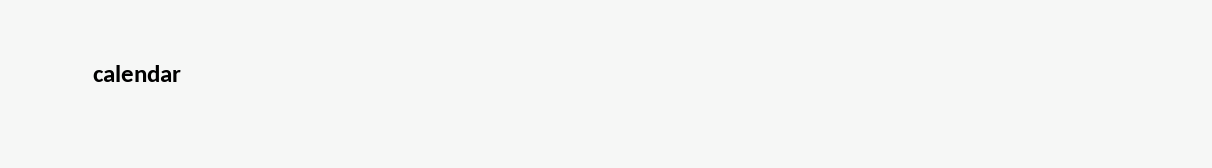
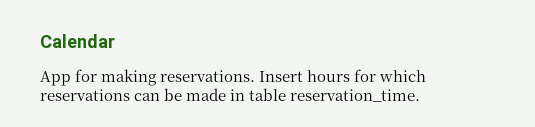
[93,65,181,82] calendar -> [40,34,115,48] [40,69,427,86] [40,88,421,102] Calendar // App for making reservations. Insert hours for which reservations can be made in table reservation_time.

